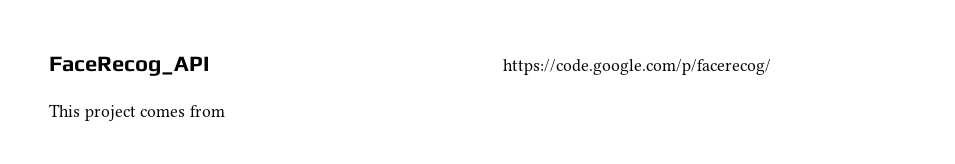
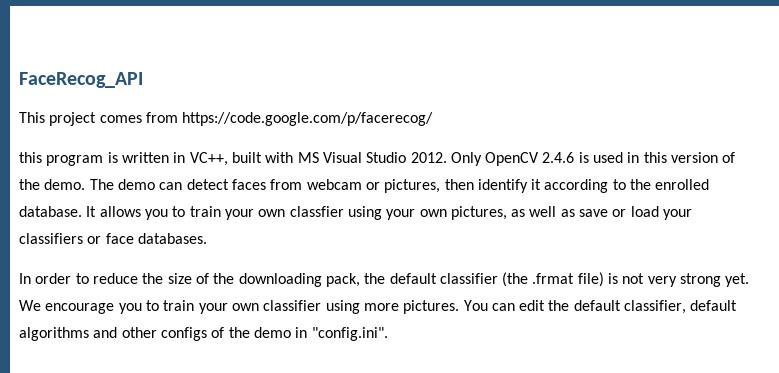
(771, 67) none -> [19,152,736,166] [19,179,710,193] [19,206,693,220] [19,233,207,244] [19,272,750,287] [19,300,738,314] [19,327,388,341] // this program is written in VC++, built with MS Visual Studio 2012. Only OpenCV 2.4.6 is used in this version of the demo. The demo can detect faces from webcam or pictures, then identify it according to the enrolled database. It allows you to train your own classfier using your own pictures, as well as save or load your classifiers or face databases. // In order to reduce the size of the downloading pack, the default classifier (the .frmat file) is not very strong yet. We encourage you to train your own classifier using more pictures. You can edit the default classifier, default algorithms and other configs of the demo in "config.ini".

